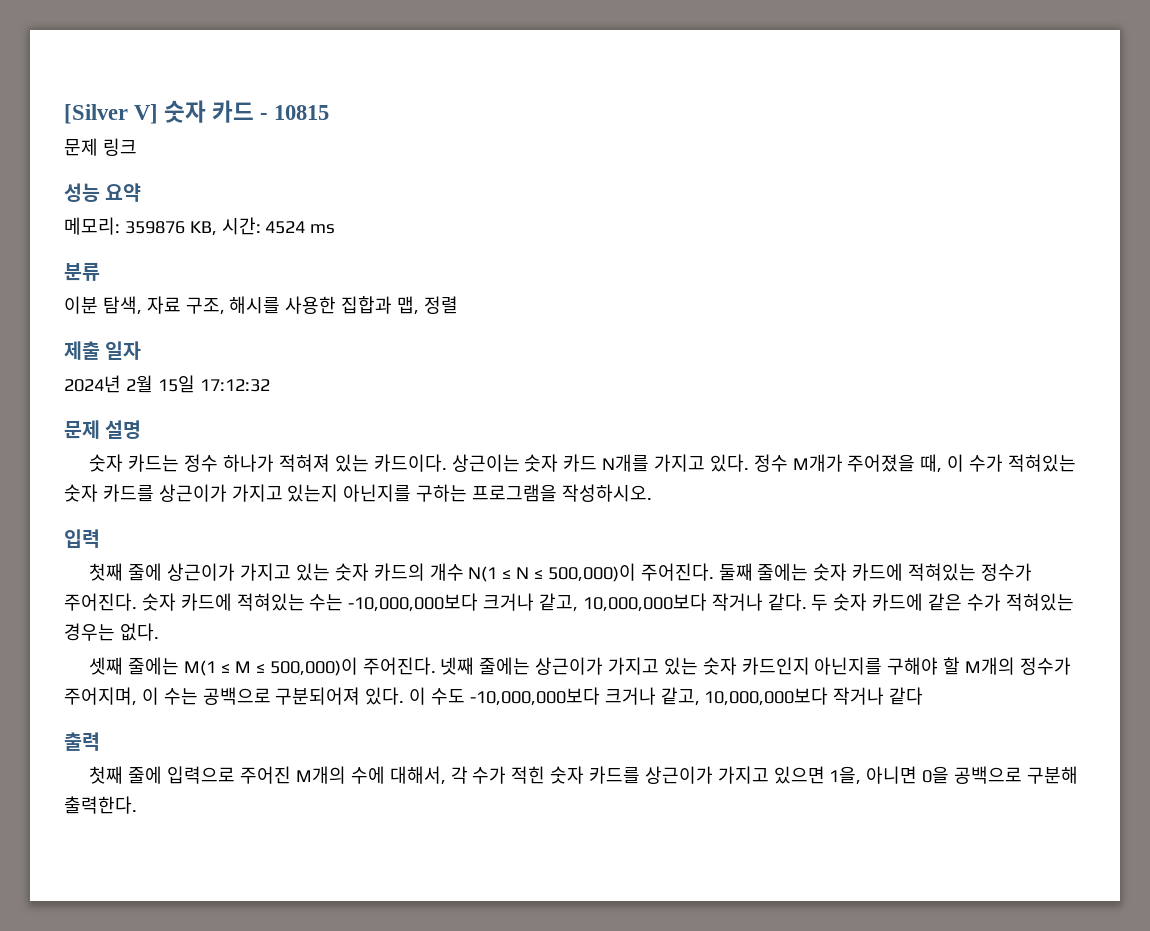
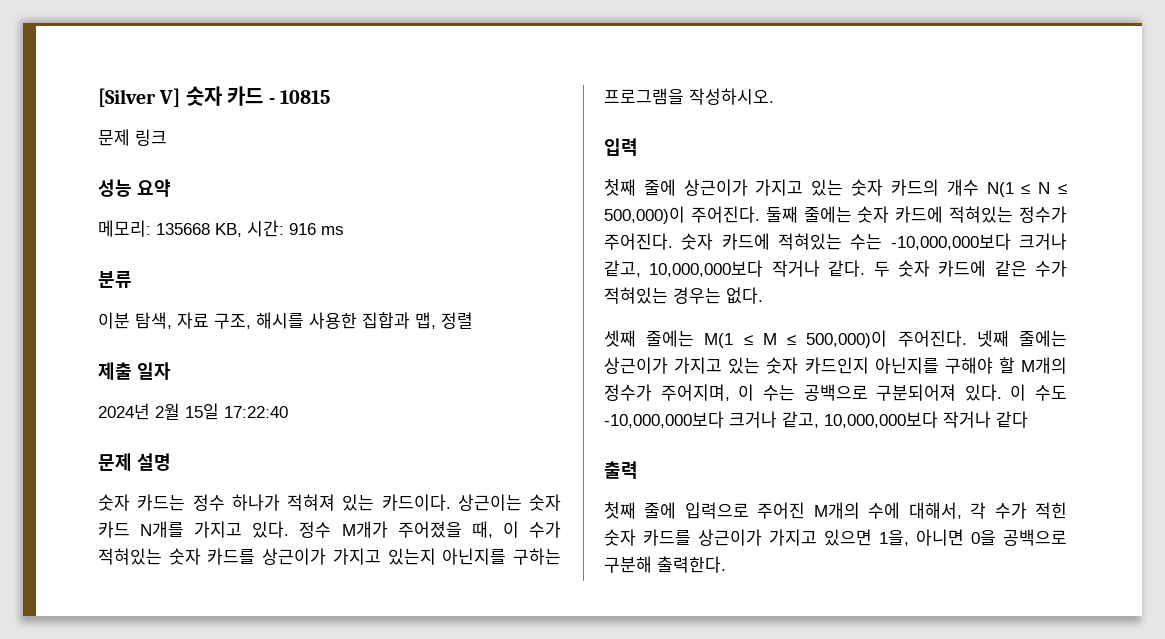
[124,221,185,234] 359876 -> [156,223,210,235] 135668
[265,221,306,234] 4524 -> [289,223,316,235] 916
[199,379,270,392] 17:12:32 -> [224,406,288,418] 17:22:40

